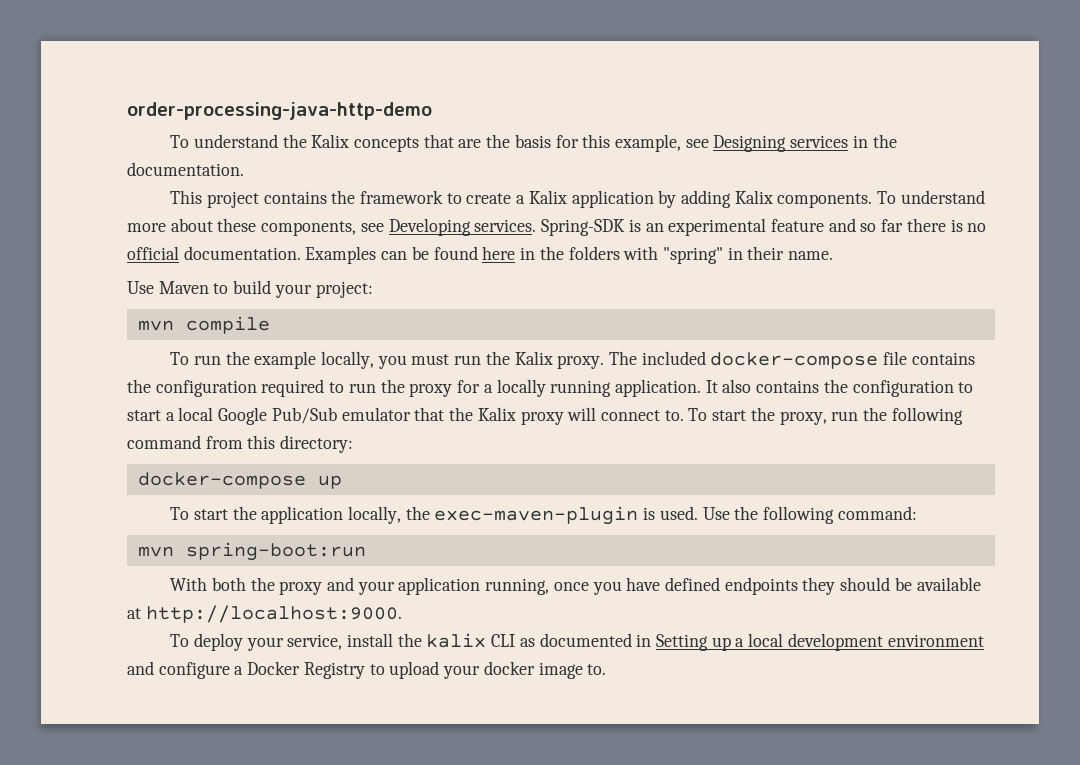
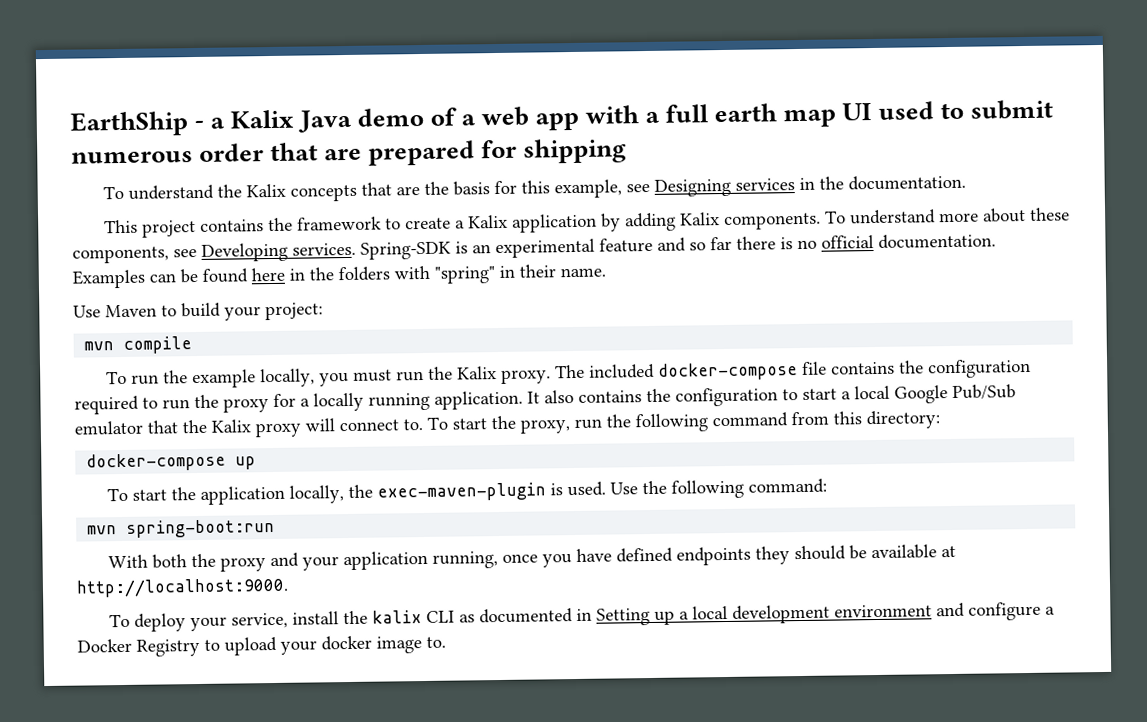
[127,102,432,120] order-processing-java-http-demo -> [70,99,1054,137] [71,138,628,166] EarthShip - a Kalix Java demo of a web app with a full earth map UI used to submit numerous order that are prepared for shipping

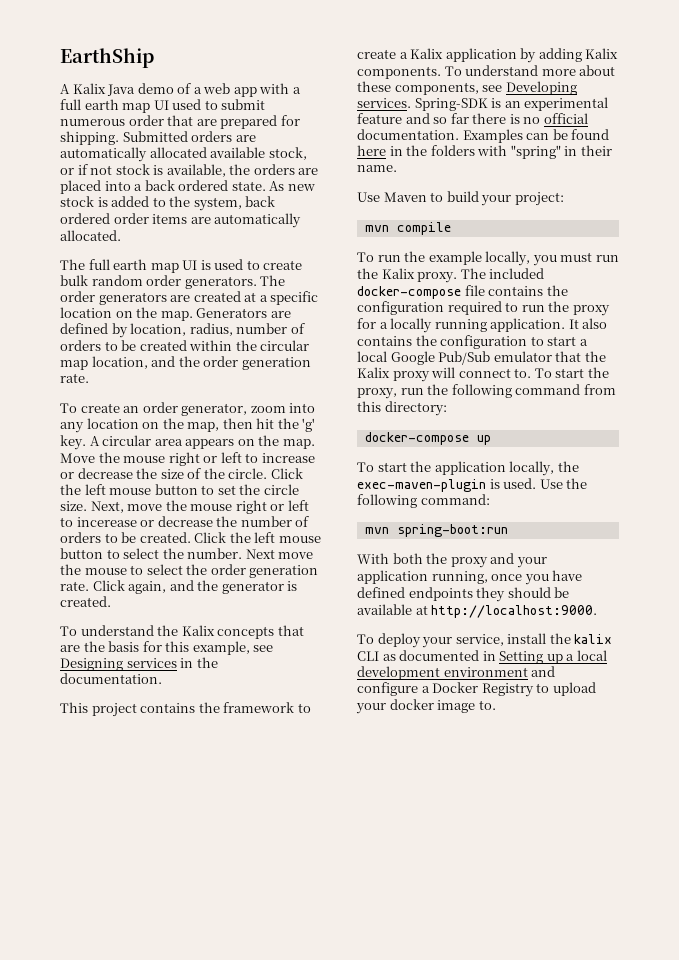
[194,117,226,130] - a -> [60,84,70,94] // A
[523,138,628,164] shipping -> [60,131,256,145] [60,147,307,162] [60,164,319,177] [60,180,315,194] [60,196,276,211] [60,213,302,228] [60,230,121,241] [60,259,303,273] [60,275,286,289] [60,291,319,305] [60,307,291,321] [60,323,305,338] [60,340,310,351] [60,356,311,370] [60,373,89,383] [60,402,316,416] [60,418,316,433] [60,435,315,450] [60,452,315,466] [60,468,303,479] [60,484,299,495] [60,500,309,514] [60,516,310,527] [60,532,321,543] [60,548,314,559] [60,564,319,578] [60,580,298,594] [60,596,111,607] shipping. Submitted orders are automatically allocated available stock, or if not stock is available, the orders are placed into a back ordered state. As new stock is added to the system, back ordered order items are automatically allocated. // The full earth map UI is used to create bulk random order generators. The order generators are created at a specific location on the map. Generators are defined by location, radius, number of orders to be created within the circular map location, and the order generation rate. // To create an order generator, zoom into any location on the map, then hit the 'g' key. A circular area appears on the map. Move the mouse right or left to increase or decrease the size of the circle. Click the left mouse button to set the circle size. Next, move the mouse right or left to incerease or decrease the number of orders to be created. Click the left mouse button to select the number. Next move the mouse to select the order generation rate. Click again, and the generator is created.

